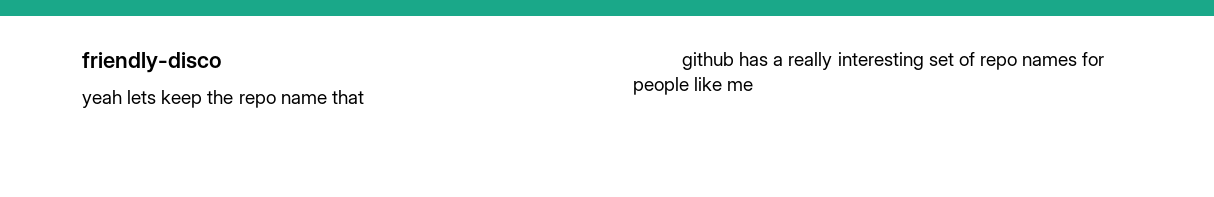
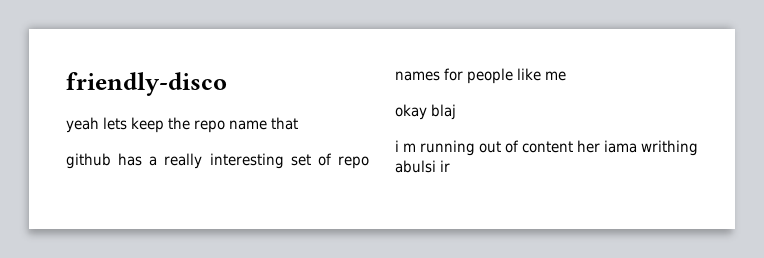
(754, 86) none -> [395,104,456,120] [395,140,698,156] [395,160,450,173] // okay blaj // i m running out of content her iama writhing abulsi ir

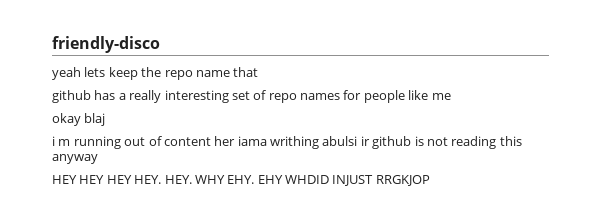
(450, 166) none -> [372,136,522,149] [52,154,98,164] [52,175,430,186] github is not reading this anyway // HEY HEY HEY HEY. HEY. WHY EHY. EHY WHDID INJUST RRGKJOP

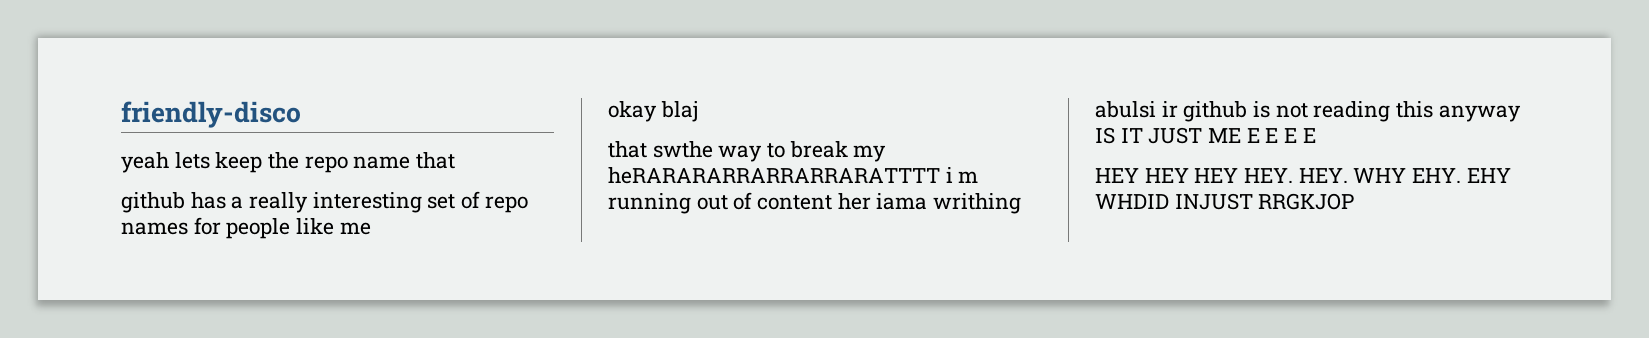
(106, 119) none -> [608,141,887,162] [608,167,940,184] that swthe way to break my heRARARARRARRARRARATTTT
(98, 159) none -> [1095,127,1316,144] IS IT JUST ME E E E E

